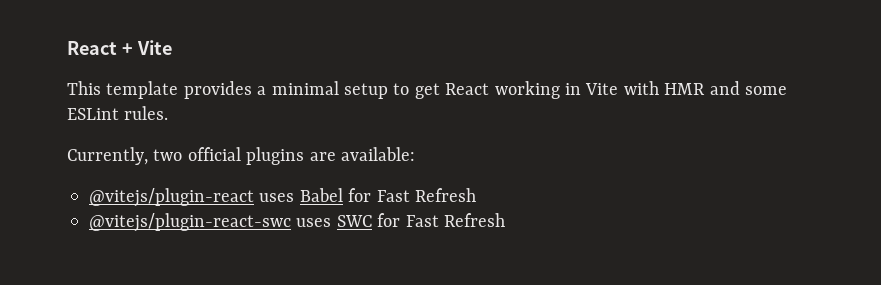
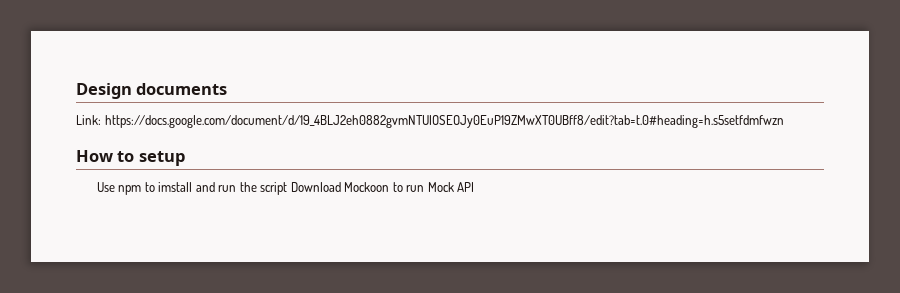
[67,40,172,55] [67,81,787,99] [67,106,169,120] [67,147,415,165] [89,188,476,207] [89,213,505,232] React + Vite // This template provides a minimal setup to get React working in Vite with HMR and some ESLint rules. // Currently, two official plugins are available: // @vitejs/plugin-react uses Babel for Fast Refresh // @vitejs/plugin-react-swc uses SWC for Fast Refresh -> [76,83,228,99] [76,115,785,128] [76,150,185,166] [96,182,475,195] Design documents // Link: https://docs.google.com/document/d/19_4BLJ2eh0882gvmNTUlOSEOJy0EuP19ZMwXT0UBff8/edit?tab=t.0#heading=h.s5setfdmfwzn // How to setup // Use npm to imstall and run the script Download Mockoon to run Mock API

